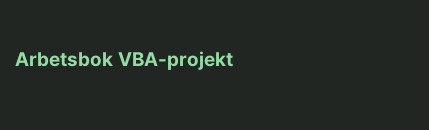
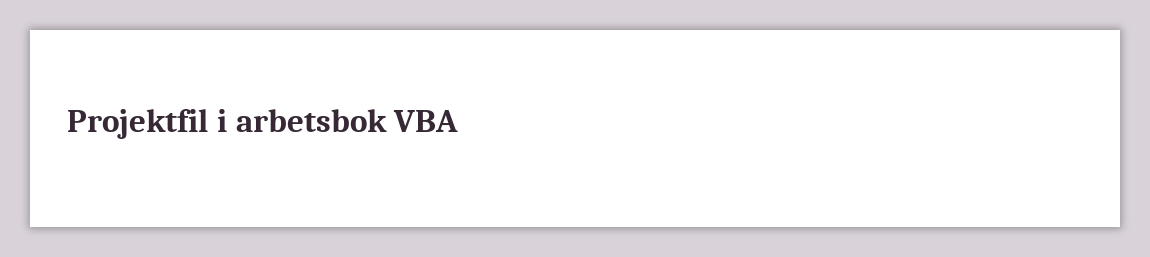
[15,51,234,70] Arbetsbok VBA-projekt -> [67,109,459,139] Projektfil i arbetsbok VBA

